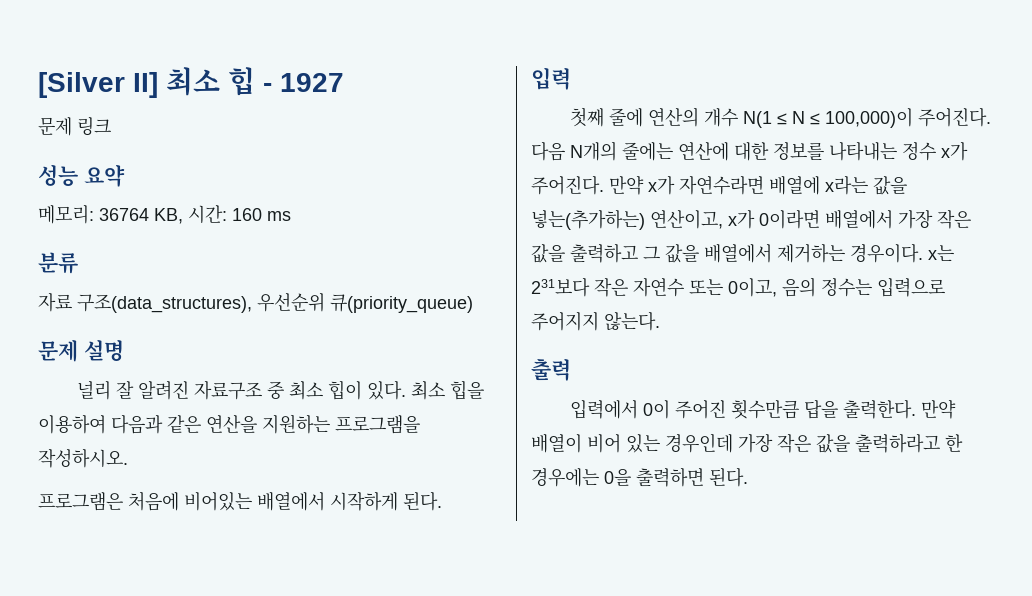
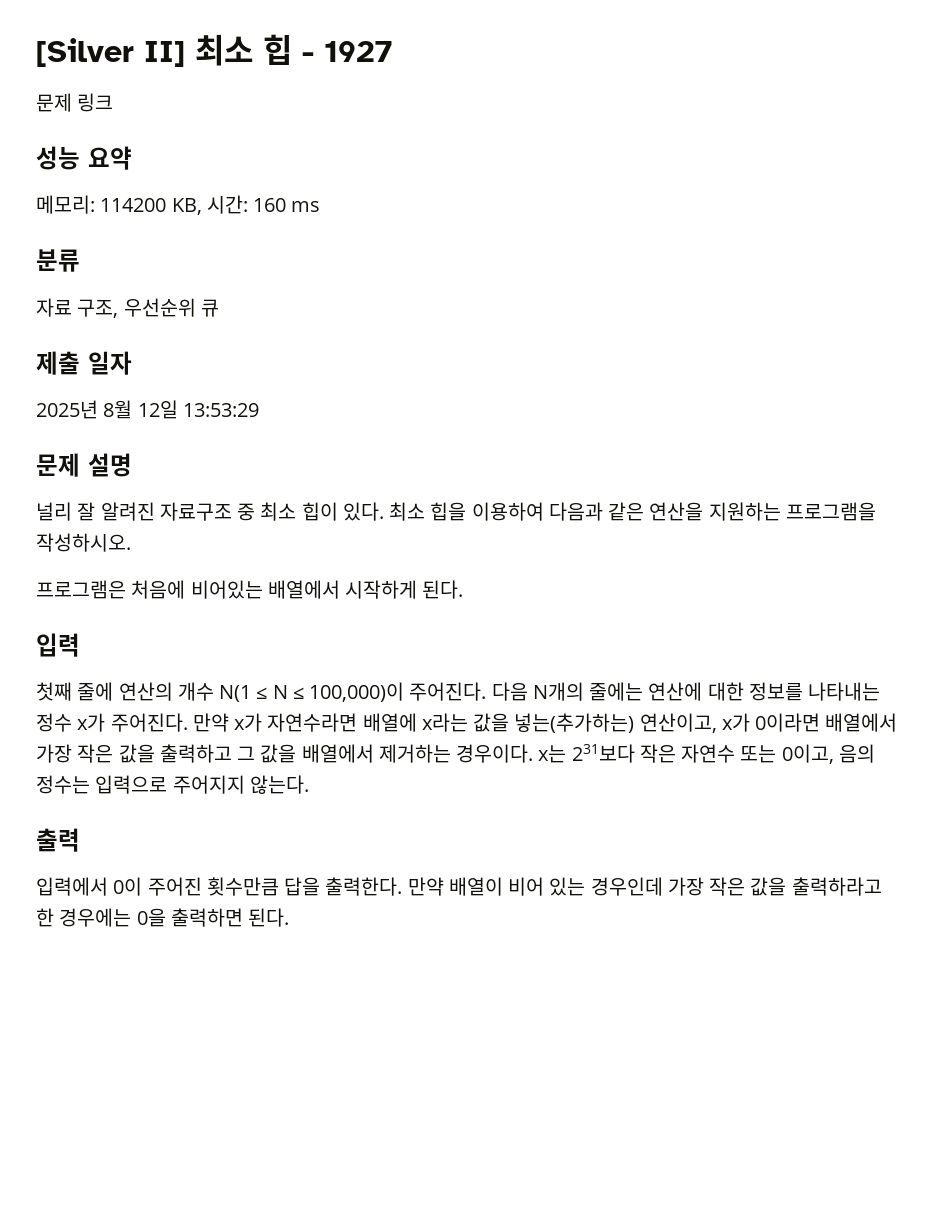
[99,208,149,221] 36764 -> [100,198,167,212] 114200
[77,293,473,313] 구조(data_structures), 우선순위 큐(priority_queue) -> [77,298,219,318] [36,351,132,375] [36,400,259,419] 구조, 우선순위 큐 // 제출 일자 // 2025년 8월 12일 13:53:29

